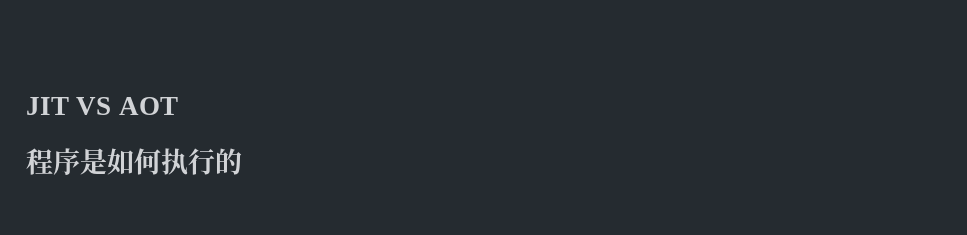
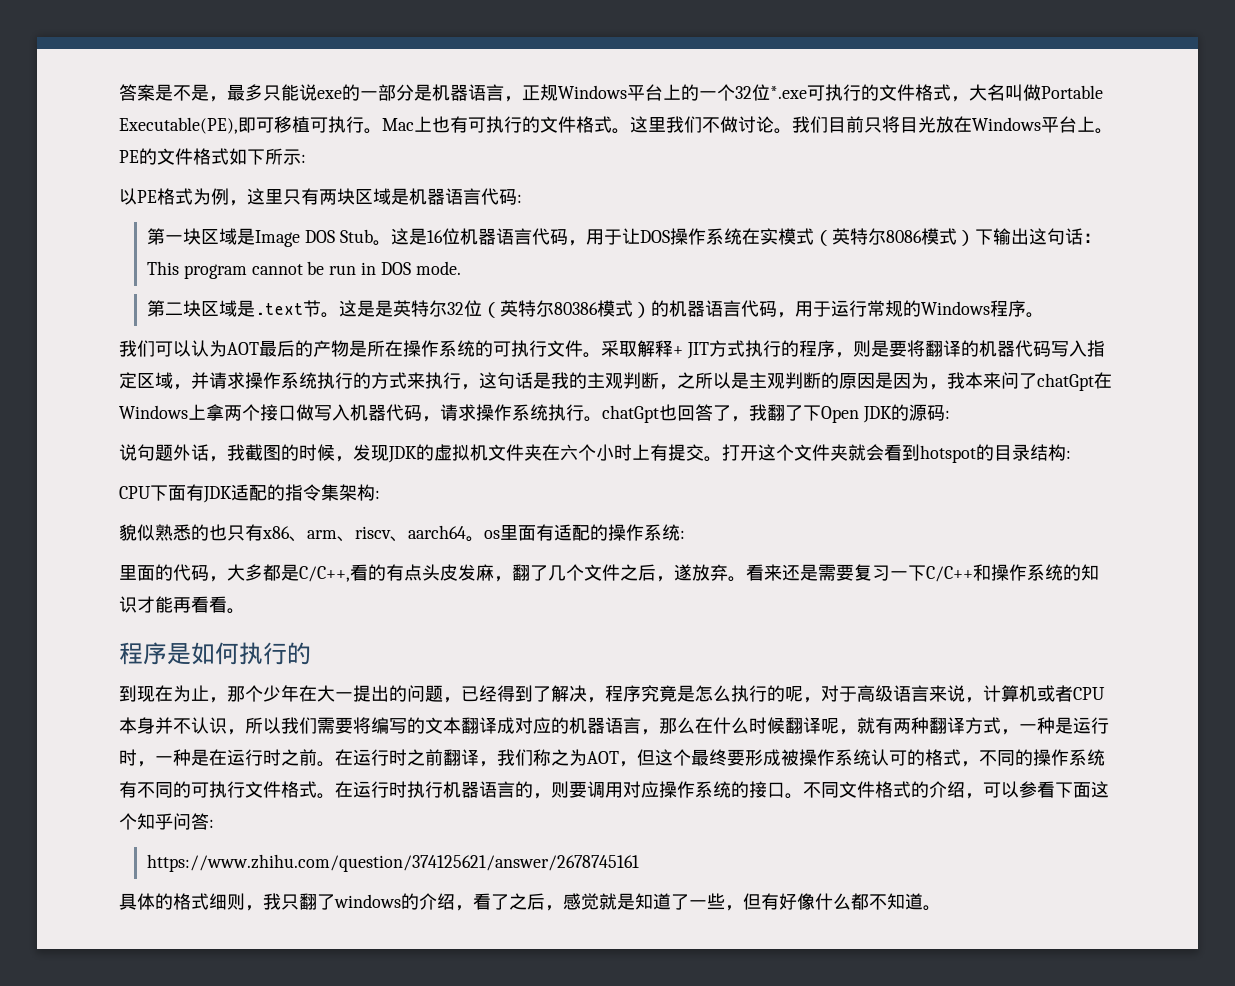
[26,97,178,115] [26,148,242,175] JIT VS AOT // 程序是如何执行的 -> [119,84,1103,102] [119,116,1113,134] [119,148,306,165] [119,188,522,206] [146,228,1101,247] [146,261,461,279] [146,300,1044,318] [119,340,1105,359] [119,372,1112,391] [119,404,950,423] [119,444,1071,463] [119,484,380,503] [119,524,685,542] [119,564,1099,582] [119,596,245,614] [119,642,311,665] [119,685,1105,703] [119,717,1109,735] [119,749,1105,767] [119,781,1109,799] [119,813,214,830] [146,854,639,872] [119,893,941,911] 答案是不是，最多只能说exe的一部分是机器语言，正规Windows平台上的一个32位*.exe可执行的文件格式，大名叫做Portable Executable(PE),即可移植可执行。Mac上也有可执行的文件格式。这里我们不做讨论。我们目前只将目光放在Windows平台上。PE的文件格式如下所示: // 以PE格式为例，这里只有两块区域是机器语言代码: // 第一块区域是Image DOS Stub。这是16位机器语言代码，用于让DOS操作系统在实模式（英特尔8086模式）下输出这句话：This program cannot be run in DOS mode. // 第二块区域是.text节。这是是英特尔32位（英特尔80386模式）的机器语言代码，用于运行常规的Windows程序。 // 我们可以认为AOT最后的产物是所在操作系统的可执行文件。采取解释+ JIT方式执行的程序，则是要将翻译的机器代码写入指定区域，并请求操作系统执行的方式来执行，这句话是我的主观判断，之所以是主观判断的原因是因为，我本来问了chatGpt在Windows上拿两个接口做写入机器代码，请求操作系统执行。chatGpt也回答了，我翻了下Open JDK的源码: // 说句题外话，我截图的时候，发现JDK的虚拟机文件夹在六个小时上有提交。打开这个文件夹就会看到hotspot的目录结构: // CPU下面有JDK适配的指令集架构: // 貌似熟悉的也只有x86、arm、riscv、aarch64。os里面有适配的操作系统: // 里面的代码，大多都是C/C++,看的有点头皮发麻，翻了几个文件之后，遂放弃。看来还是需要复习一下C/C++和操作系统的知识才能再看看。 // 程序是如何执行的 // 到现在为止，那个少年在大一提出的问题，已经得到了解决，程序究竟是怎么执行的呢，对于高级语言来说，计算机或者CPU本身并不认识，所以我们需要将编写的文本翻译成对应的机器语言，那么在什么时候翻译呢，就有两种翻译方式，一种是运行时，一种是在运行时之前。在运行时之前翻译，我们称之为AOT，但这个最终要形成被操作系统认可的格式，不同的操作系统有不同的可执行文件格式。在运行时执行机器语言的，则要调用对应操作系统的接口。不同文件格式的介绍，可以参看下面这个知乎问答: // https://www.zhihu.com/question/374125621/answer/2678745161 // 具体的格式细则，我只翻了windows的介绍，看了之后，感觉就是知道了一些，但有好像什么都不知道。

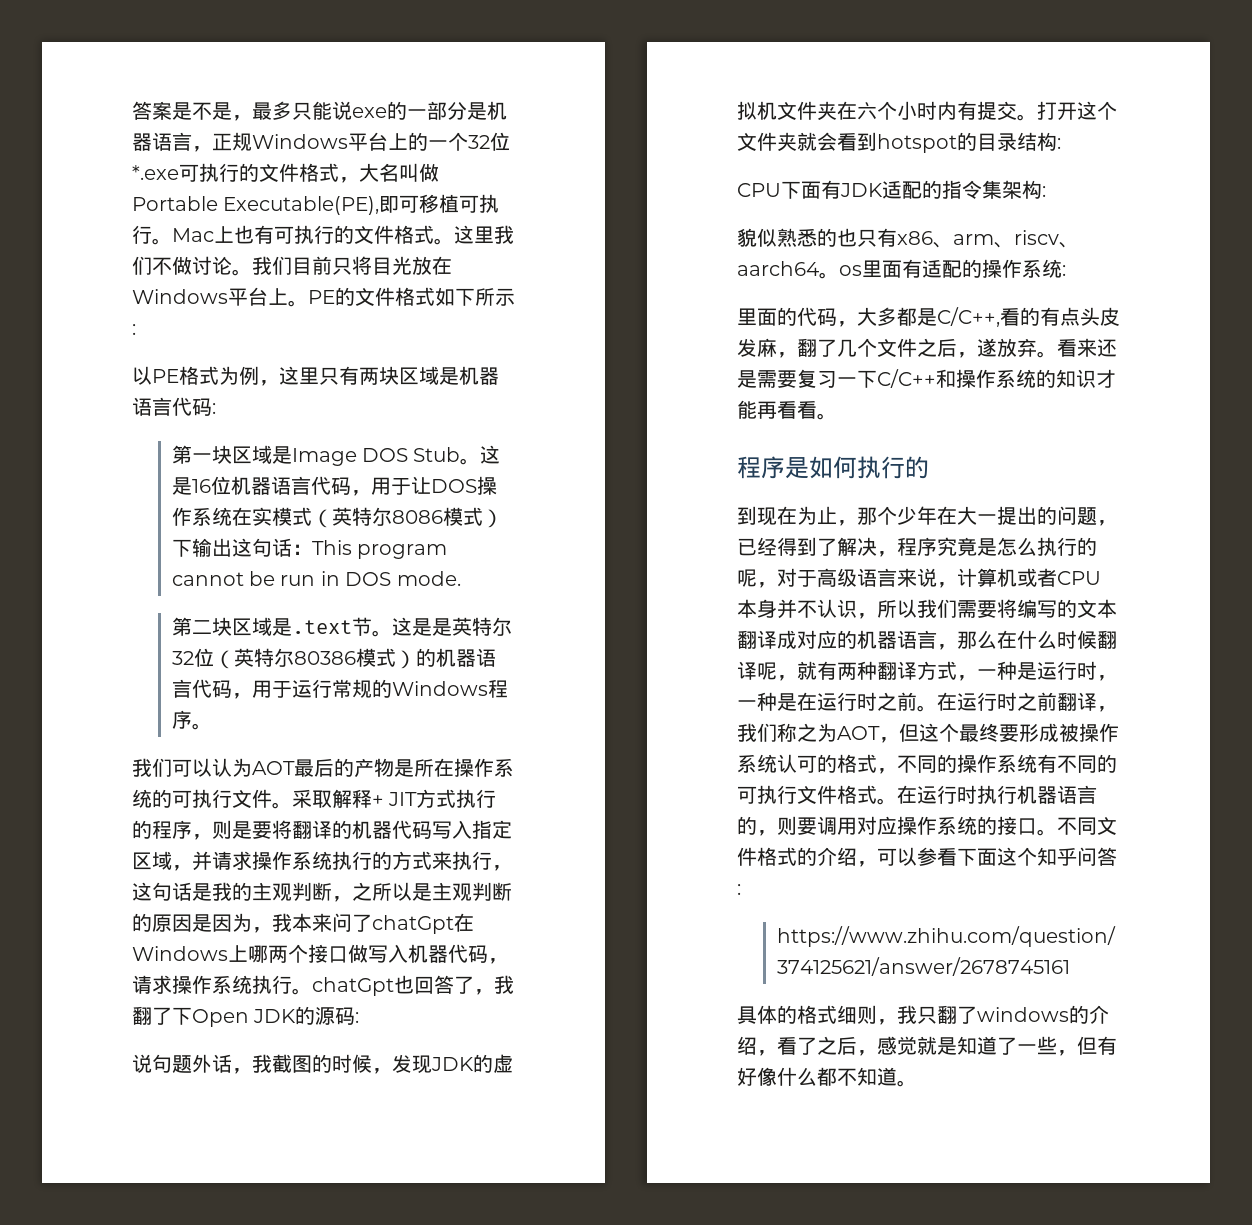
[206,404,224,421] 拿 -> [248,945,268,963] 哪
[632,444,650,460] 上 -> [937,101,957,120] 内

